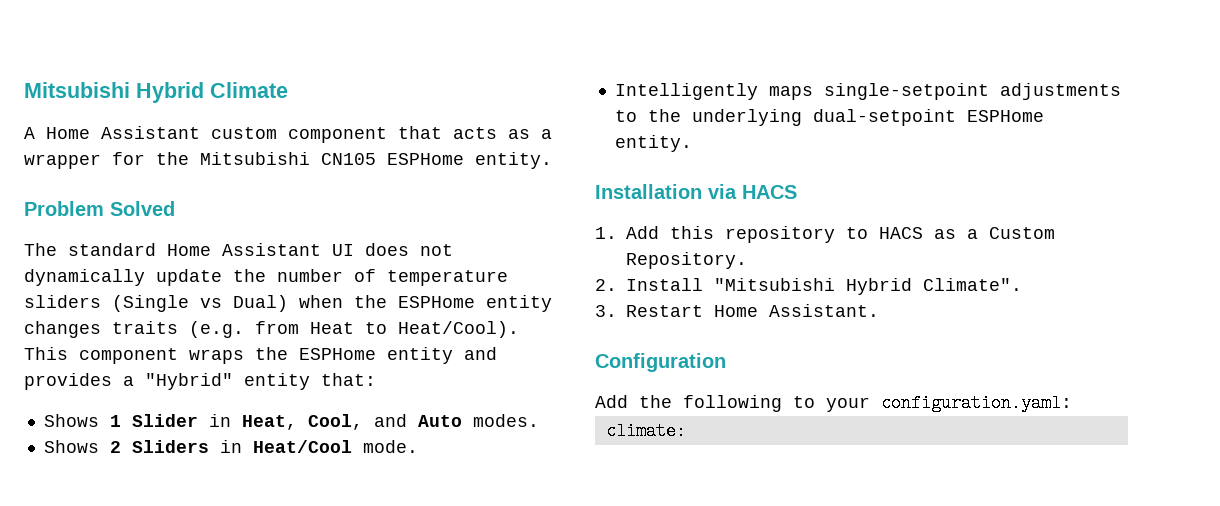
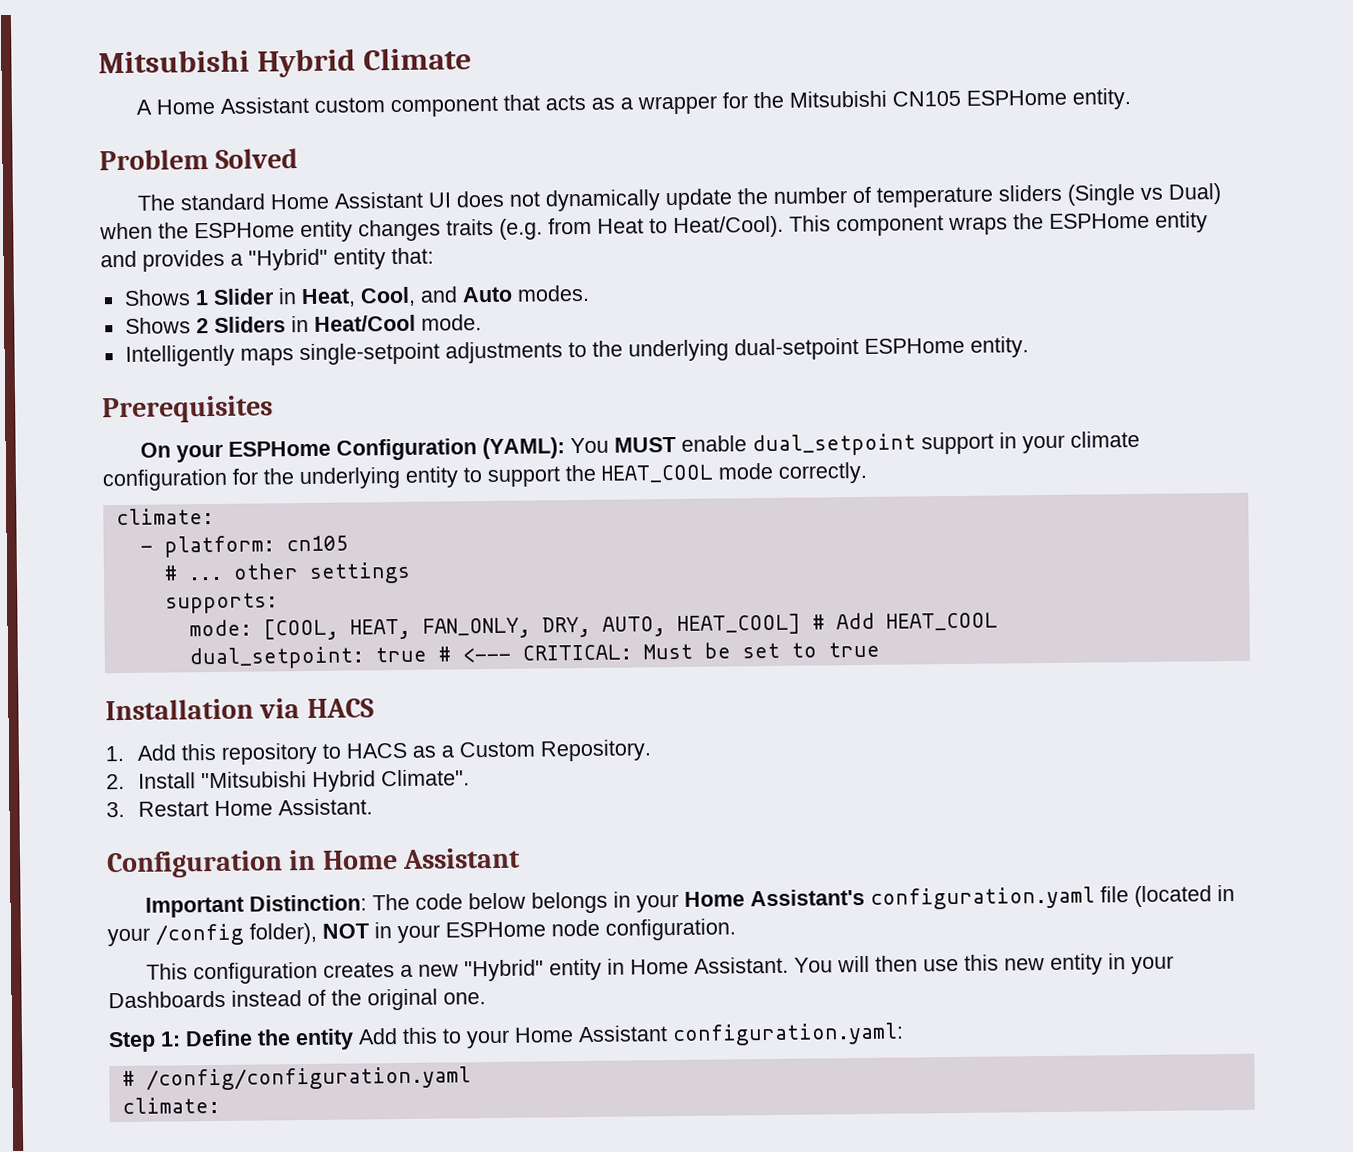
(692, 143) none -> [102,395,273,424] [140,430,1141,463] [102,461,868,492] [115,508,214,526] [139,535,348,558] [163,561,411,584] [164,592,278,614] [188,612,998,641] [188,641,880,670] // Prerequisites // On your ESPHome Configuration (YAML): You MUST enable dual_setpoint support in your climate configuration for the underlying entity to support the HEAT_COOL mode correctly. // climate: // - platform: cn105 // # ... other settings // supports: // mode: [COOL, HEAT, FAN_ONLY, DRY, AUTO, HEAT_COOL] # Add HEAT_COOL // dual_setpoint: true # <--- CRITICAL: Must be set to true
[595,395,870,412] // Add the following to your -> [288,847,522,871] [145,884,1236,918] [107,918,736,947] [146,953,1175,985] [108,988,486,1011] [108,1025,668,1053] in Home Assistant // Important Distinction: The code below belongs in your Home Assistant's configuration.yaml file (located in your /config folder), NOT in your ESPHome node configuration. // This configuration creates a new "Hybrid" entity in Home Assistant. You will then use this new entity in your Dashboards instead of the original one. // Step 1: Define the entity Add this to your Home Assistant
(1072, 403) none -> [121,1066,471,1091] // # /config/configuration.yaml

